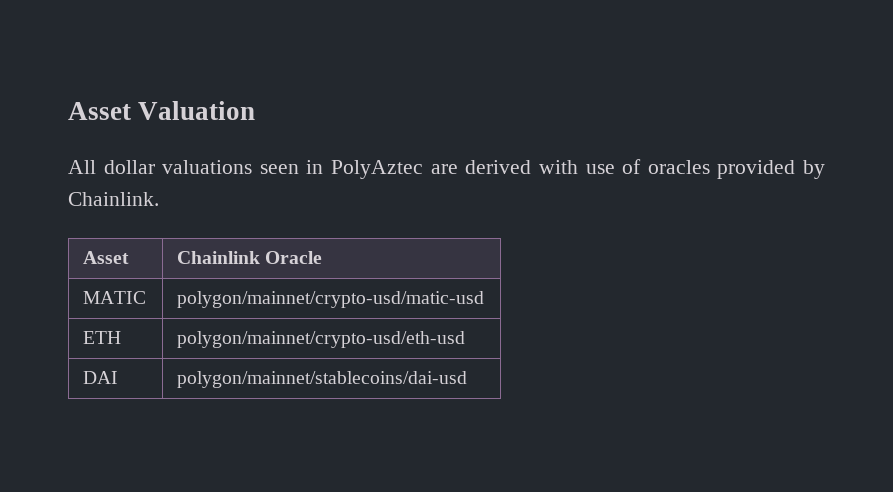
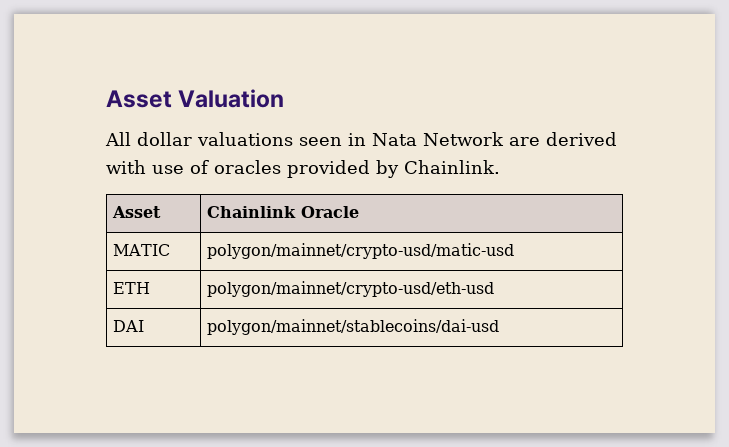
[331,160,424,179] PolyAztec -> [372,132,504,146] Nata Network

